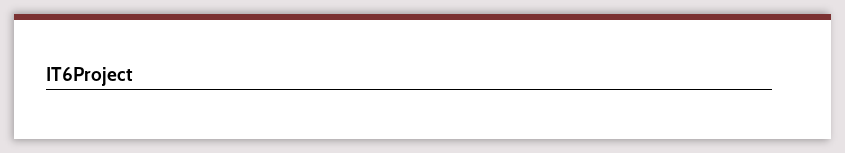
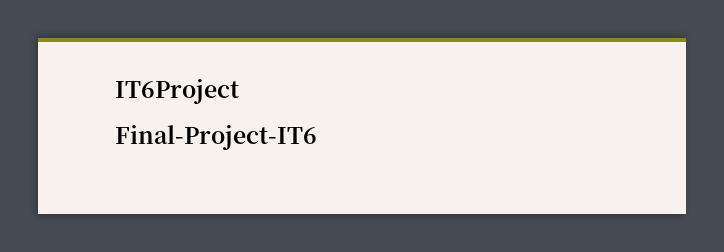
(133, 76) none -> [115,125,317,150] // Final-Project-IT6

